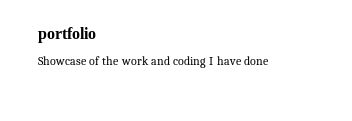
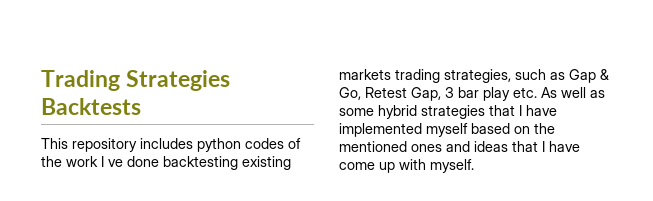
[38,27,96,43] [38,56,269,68] portfolio // Showcase of the work and coding I have done -> [41,70,231,91] [41,98,141,115] [41,138,301,152] [41,156,291,170] [339,69,609,83] [339,87,605,101] [339,105,557,119] [339,123,555,137] [339,141,580,152] [339,159,474,173] Trading Strategies Backtests // This repository includes python codes of the work I ve done backtesting existing markets trading strategies, such as Gap & Go, Retest Gap, 3 bar play etc. As well as some hybrid strategies that I have implemented myself based on the mentioned ones and ideas that I have come up with myself.

